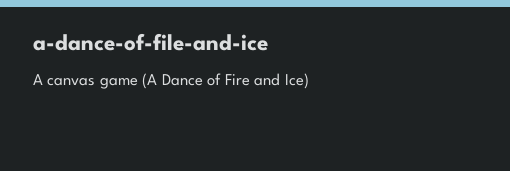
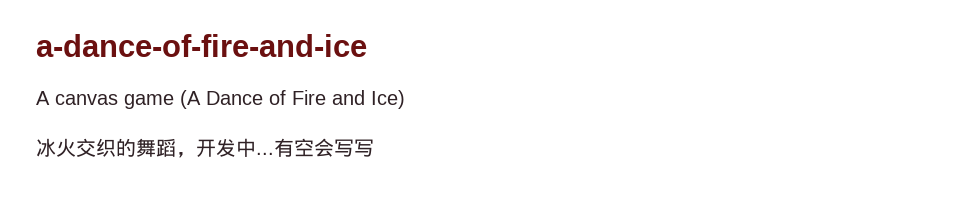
[33,33,268,51] a-dance-of-file-and-ice -> [36,34,367,57] a-dance-of-fire-and-ice
(309, 81) none -> [36,138,374,158] // 冰火交织的舞蹈，开发中...有空会写写

